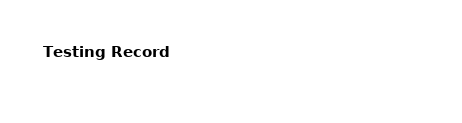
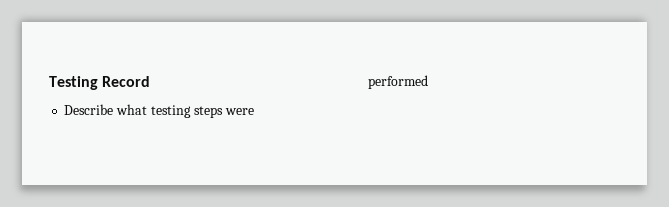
(170, 51) none -> [64,104,254,118] [368,75,429,89] // Describe what testing steps were performed

